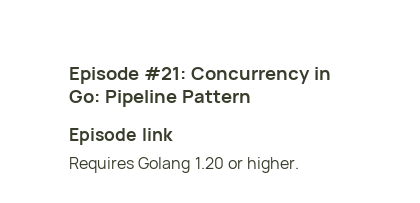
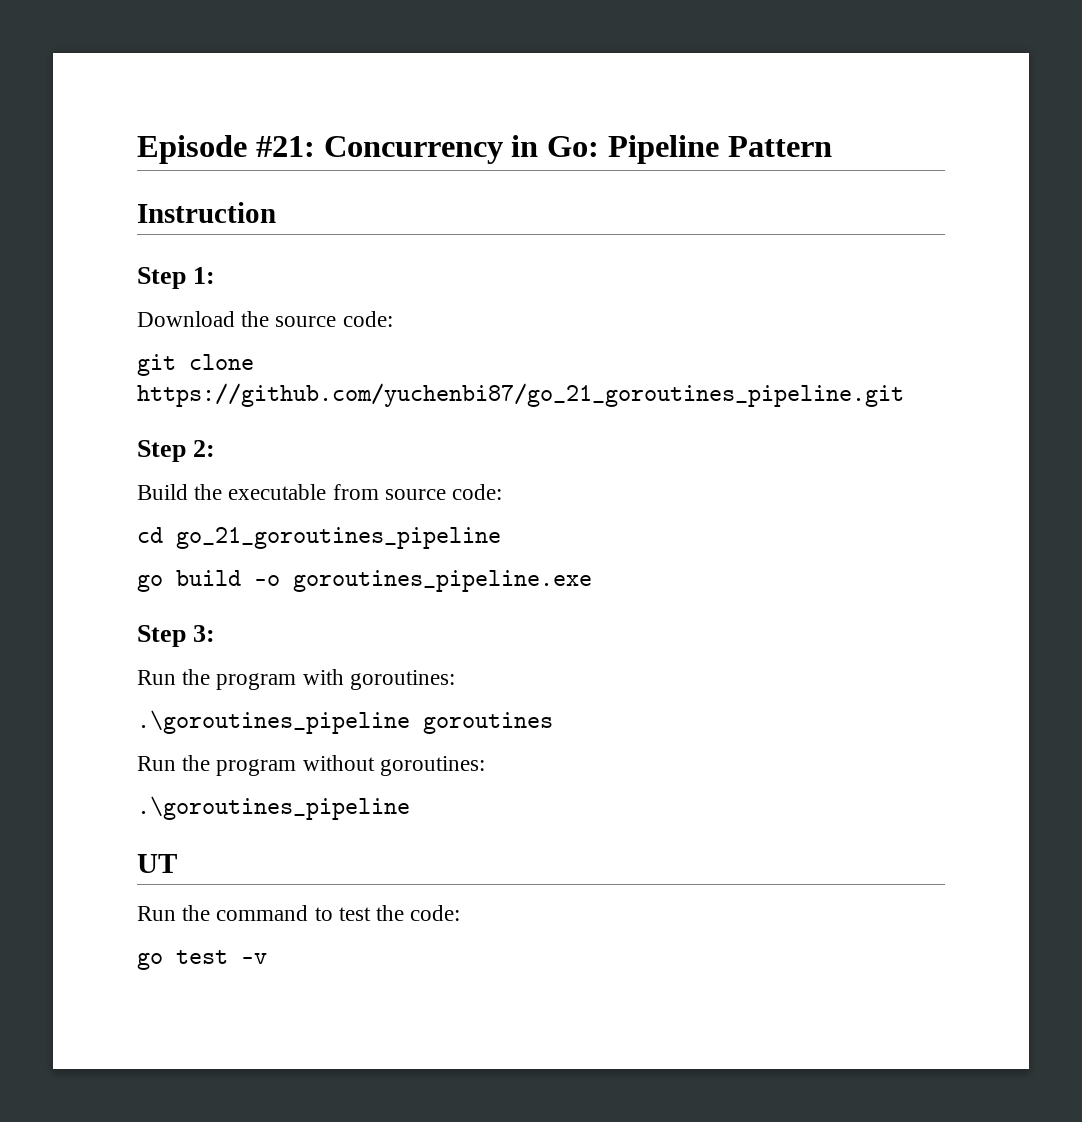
[69,128,173,145] [69,157,300,173] Episode link // Requires Golang 1.20 or higher. -> [137,202,276,223] [137,267,216,289] [137,311,393,327] [137,354,254,376] [137,383,904,407] [137,440,216,462] [137,484,503,500] [137,527,501,549] [137,570,592,592] [137,625,216,647] [137,669,455,690] [137,710,553,734] [137,755,485,776] [137,796,410,820] [137,854,177,873] [137,905,461,921] [137,950,267,970] Instruction // Step 1: // Download the source code: // git clone https://github.com/yuchenbi87/go_21_goroutines_pipeline.git // Step 2: // Build the executable from source code: // cd go_21_goroutines_pipeline // go build -o goroutines_pipeline.exe // Step 3: // Run the program with goroutines: // .\goroutines_pipeline goroutines // Run the program without goroutines: // .\goroutines_pipeline // UT // Run the command to test the code: // go test -v

